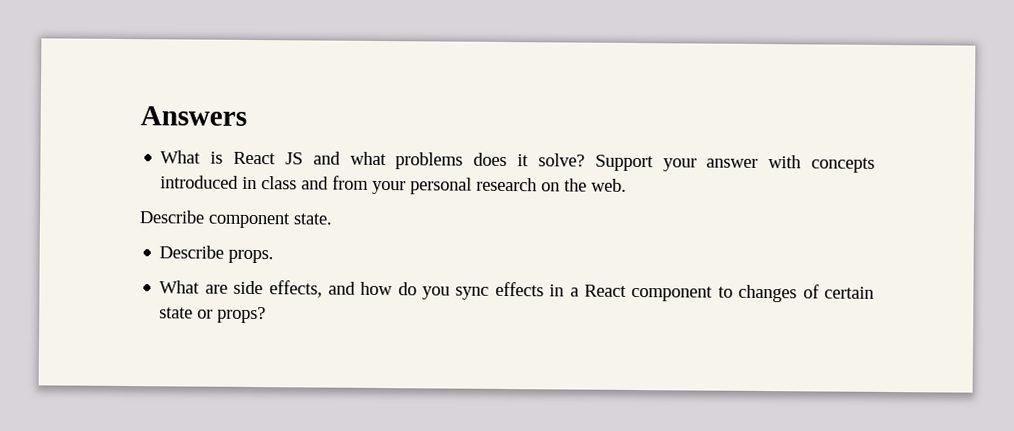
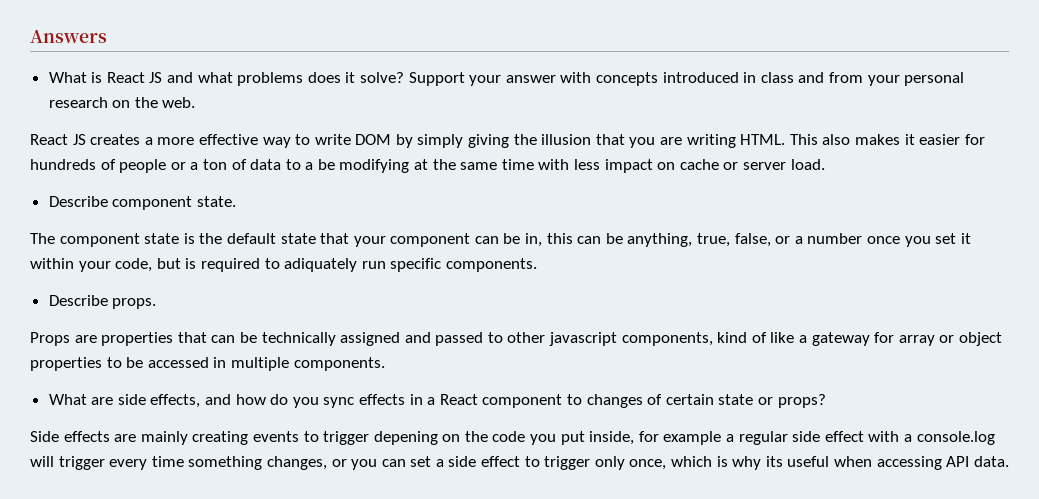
[139,210,333,229] [159,245,275,264] Describe component state. // Describe props. -> [30,134,985,148] [30,159,825,173] [48,196,236,210] [30,233,971,247] [30,258,537,272] [48,295,157,309] [30,332,1002,346] [30,357,385,371] React JS creates a more effective way to write DOM by simply giving the illusion that you are writing HTML. This also makes it easier for hundreds of people or a ton of data to a be modifying at the same time with less impact on cache or server load. // Describe component state. // The component state is the default state that your component can be in, this can be anything, true, false, or a number once you set it within your code, but is required to adiquately run specific components. // Describe props. // Props are properties that can be technically assigned and passed to other javascript components, kind of like a gateway for array or object properties to be accessed in multiple components.
(267, 315) none -> [30,431,995,445] [30,456,1009,470] // Side effects are mainly creating events to trigger depening on the code you put inside, for example a regular side effect with a console.log will trigger every time something changes, or you can set a side effect to trigger only once, which is why its useful when accessing API data.

